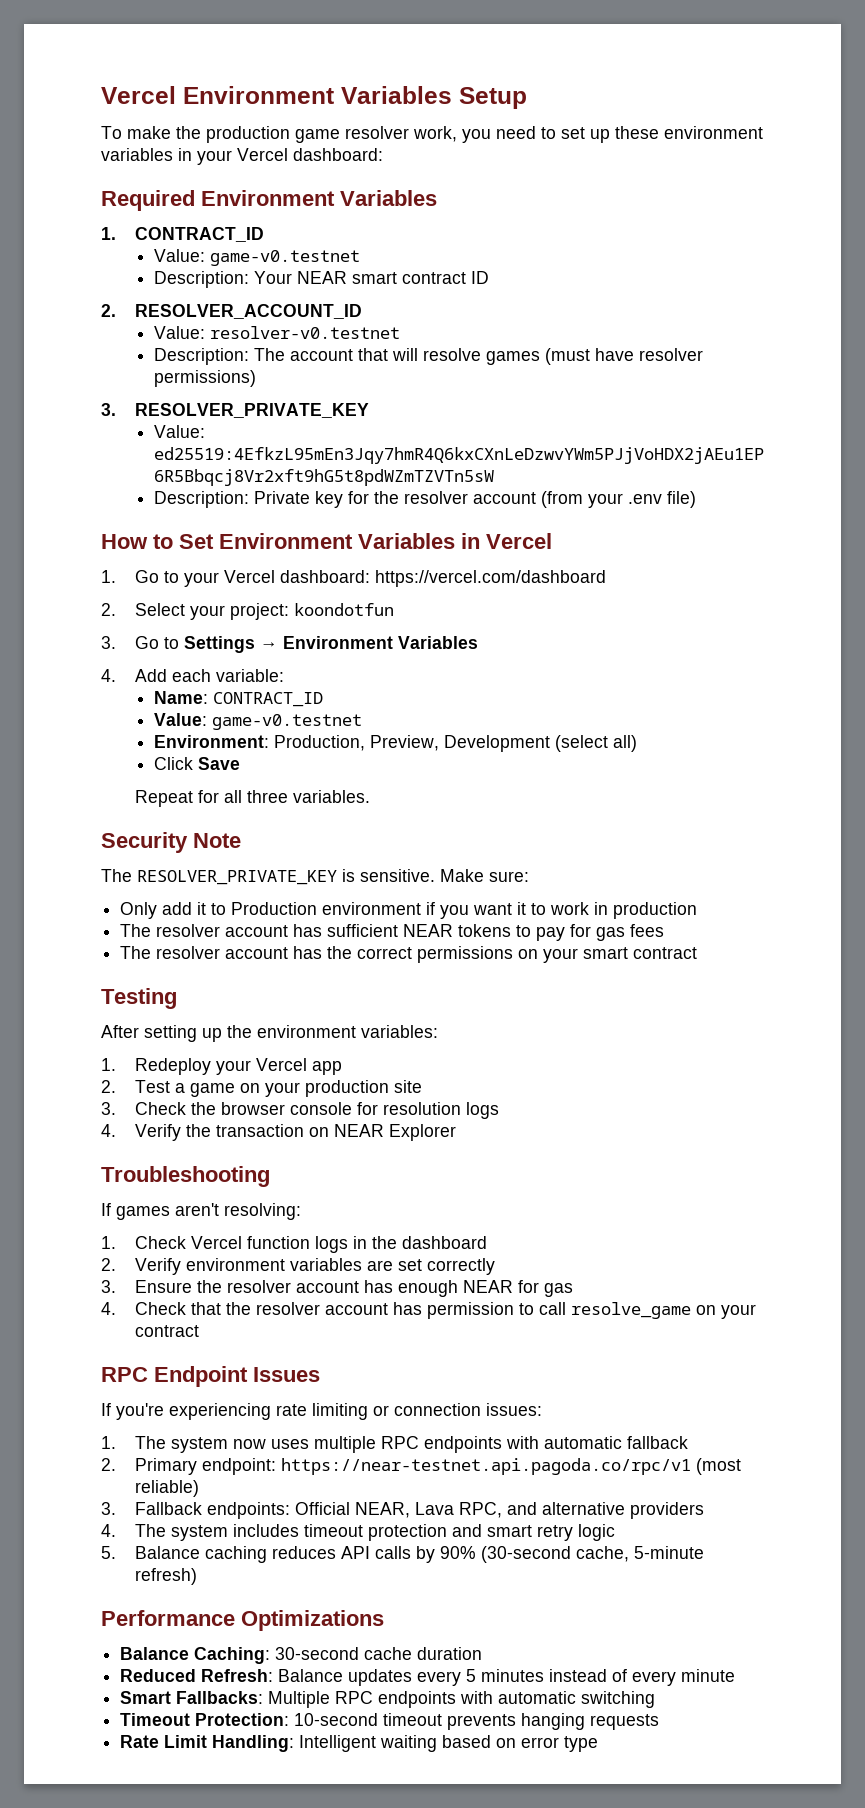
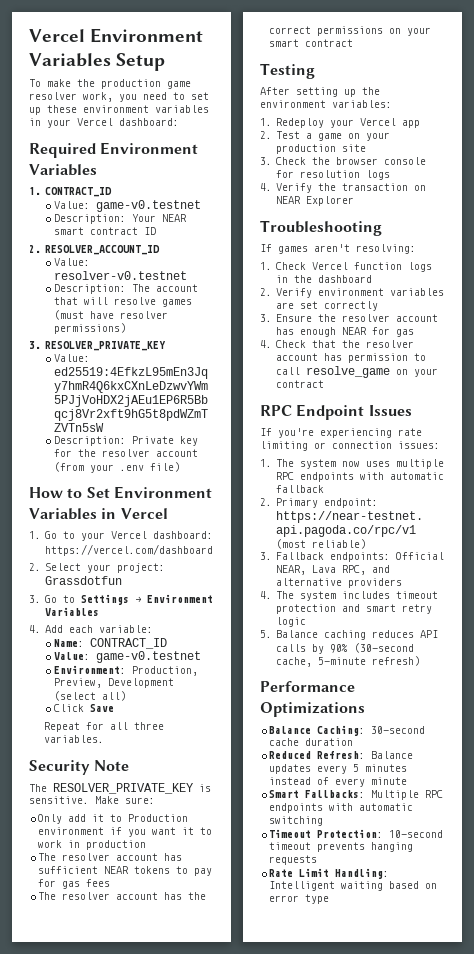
[293,603,394,616] koondotfun -> [45,576,123,585] Grassdotfun

